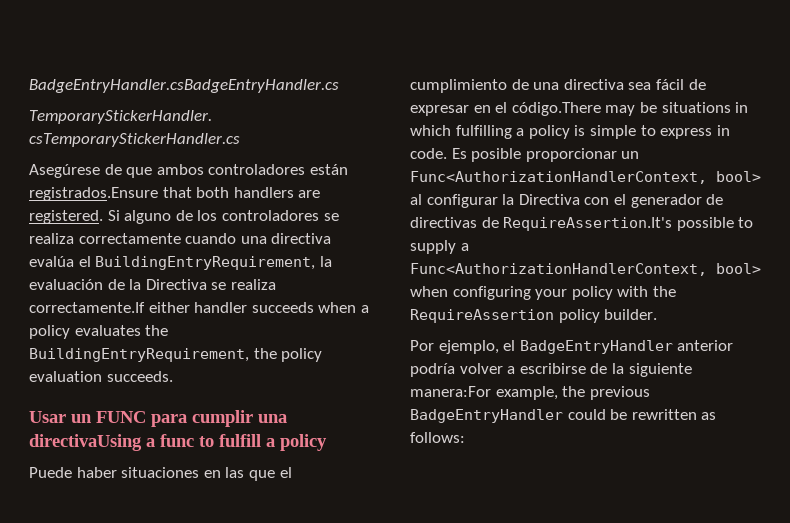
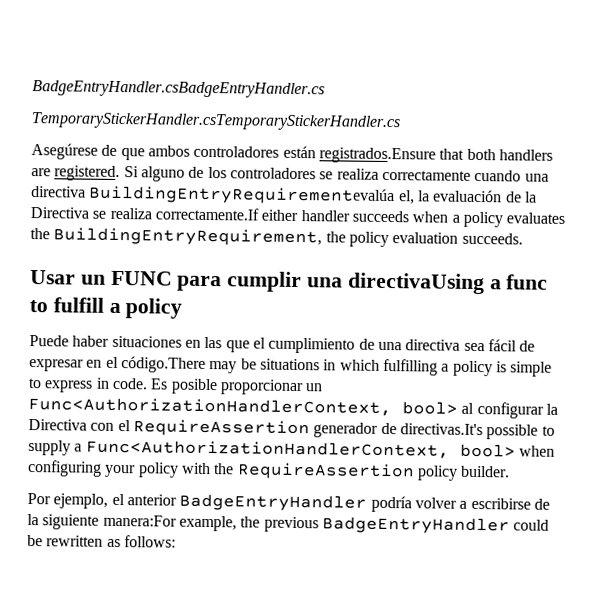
[29,256,316,270] evalúa el BuildingEntryRequirement, -> [89,185,415,206] BuildingEntryRequirementevalúa el,
(626, 199) none -> [132,419,310,438] RequireAssertion
[410,217,673,231] directivas de RequireAssertion.It's -> [399,423,483,436] directivas.It's
[519,340,734,354] BadgeEntryHandler anterior -> [126,493,368,512] anterior BadgeEntryHandler

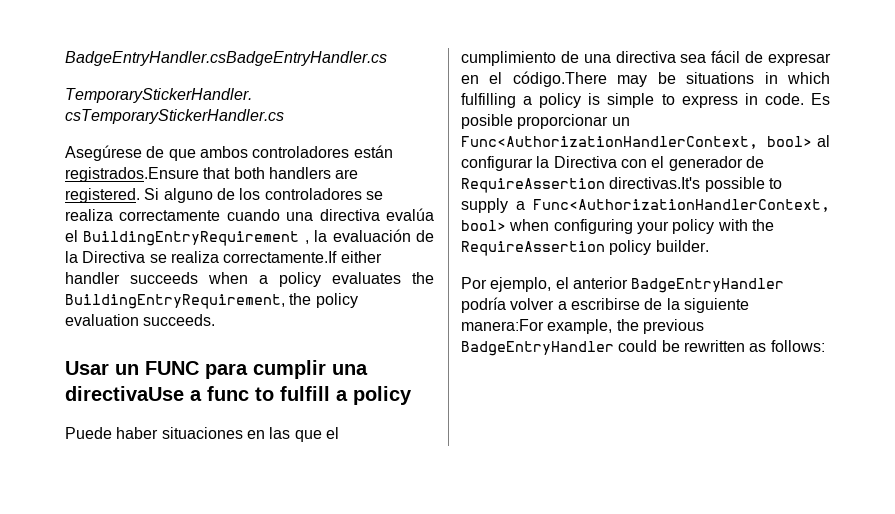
[89,185,415,206] BuildingEntryRequirementevalúa el, -> [386,208,435,221] [65,230,309,246] evalúa el BuildingEntryRequirement ,
[347,272,485,295] directivaUsing -> [65,386,184,401] directivaUse
[132,419,310,438] RequireAssertion -> (665, 162) none
(397, 428) none -> [461,178,605,193] RequireAssertion

